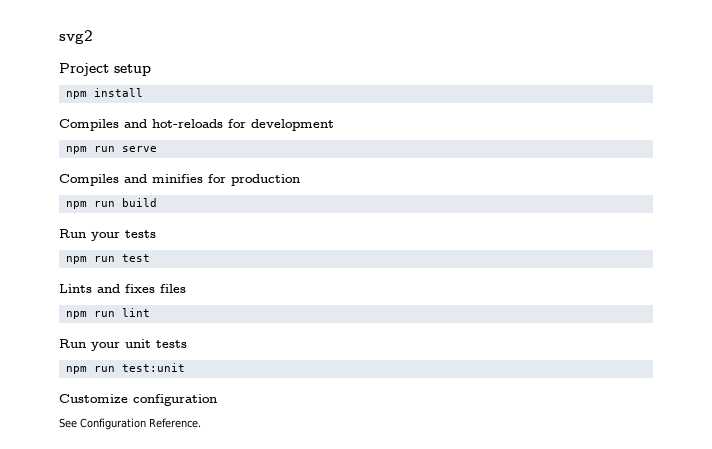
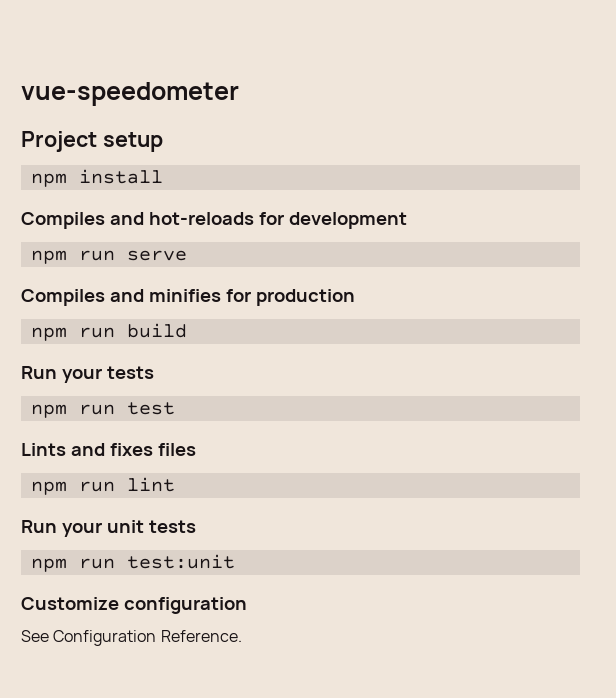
[59,30,93,44] svg2 -> [21,82,239,106] vue-speedometer

